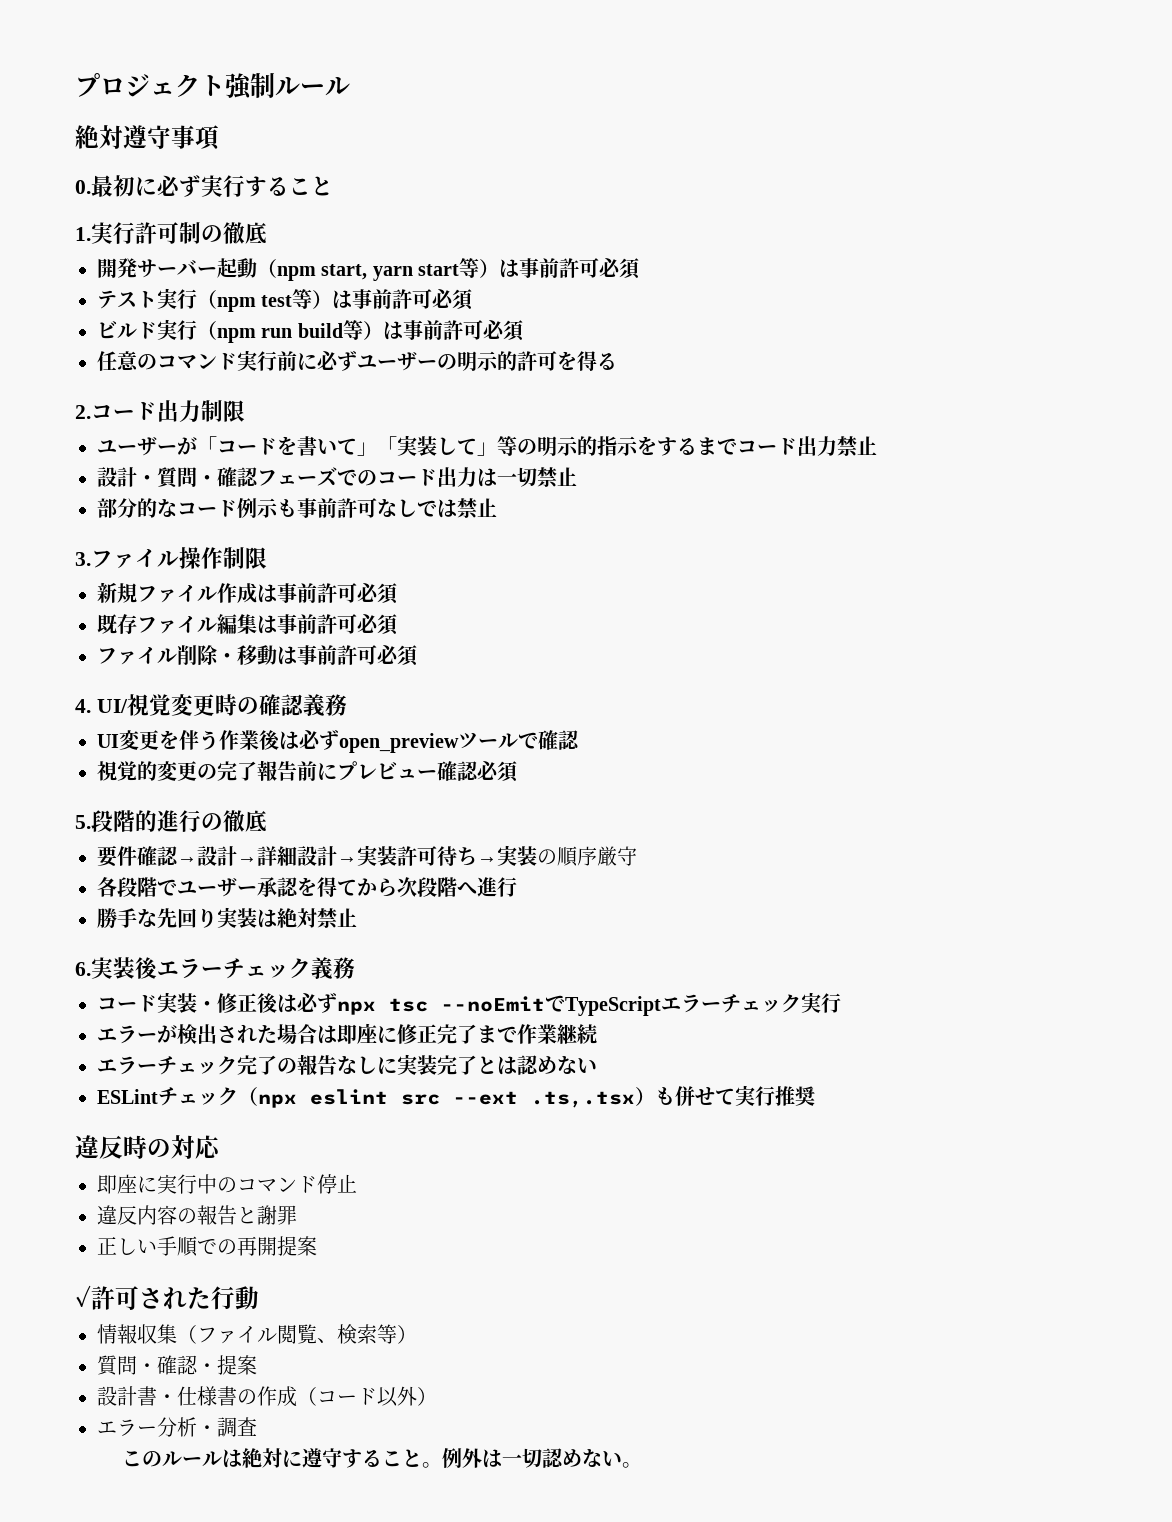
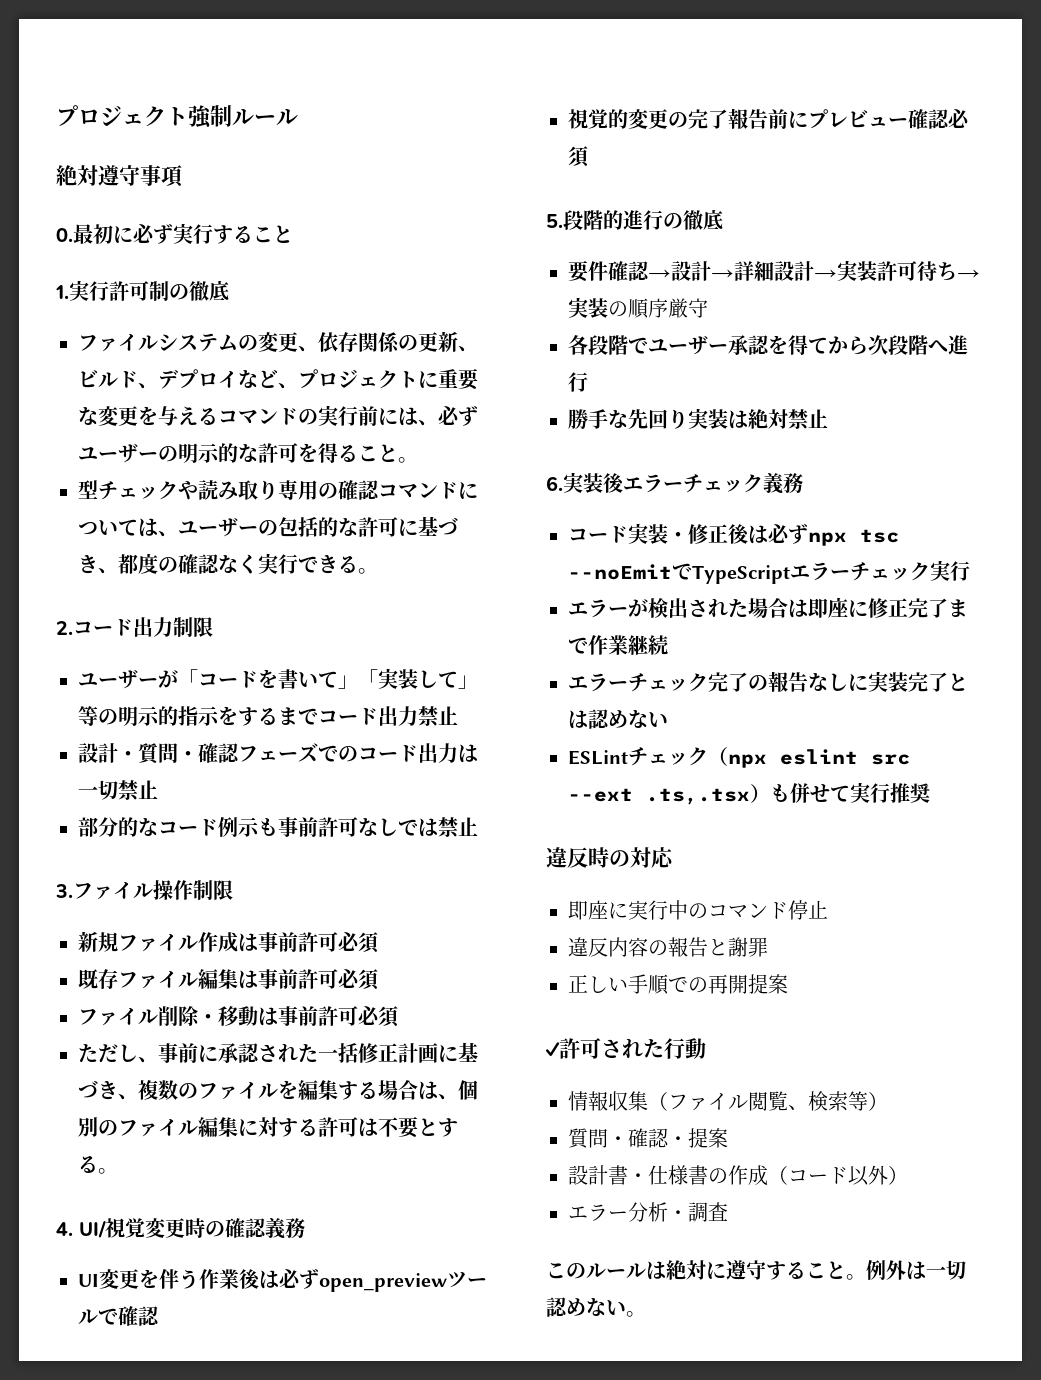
[97,258,641,281] [97,288,474,312] [97,319,524,343] [97,351,237,371] 開発サーバー起動（npm start, yarn start等）は事前許可必須 // テスト実行（npm test等）は事前許可必須 // ビルド実行（npm run build等）は事前許可必須 // 任意のコマンド -> [78,331,478,352] [78,369,479,390] [78,406,318,426] ファイルシステムの変更、依存関係の更新、ビルド、デプロイなど、プロジェクトに重要な変更を与えるコマンドの
(317, 362) none -> [398,407,438,426] は、
(517, 361) none -> [238,444,258,462] な
(617, 361) none -> [358,444,418,463] [78,480,478,500] [78,516,458,537] [78,553,378,574] こと。 // 型チェックや読み取り専用の確認コマンドについては、ユーザーの包括的な許可に基づき、都度の確認なく実行できる。
(418, 655) none -> [78,1042,478,1063] [78,1080,478,1100] [78,1117,458,1138] [78,1156,118,1174] // ただし、事前に承認された一括修正計画に基づき、複数のファイルを編集する場合は、個別のファイル編集に対する許可は不要とする。

